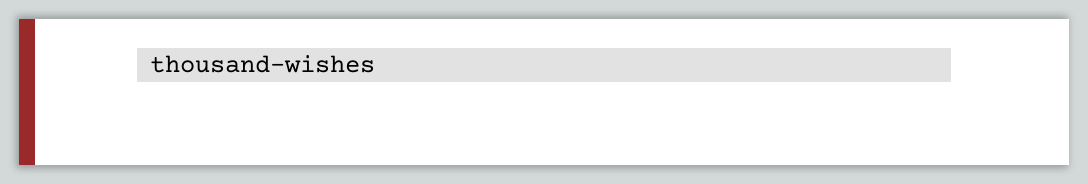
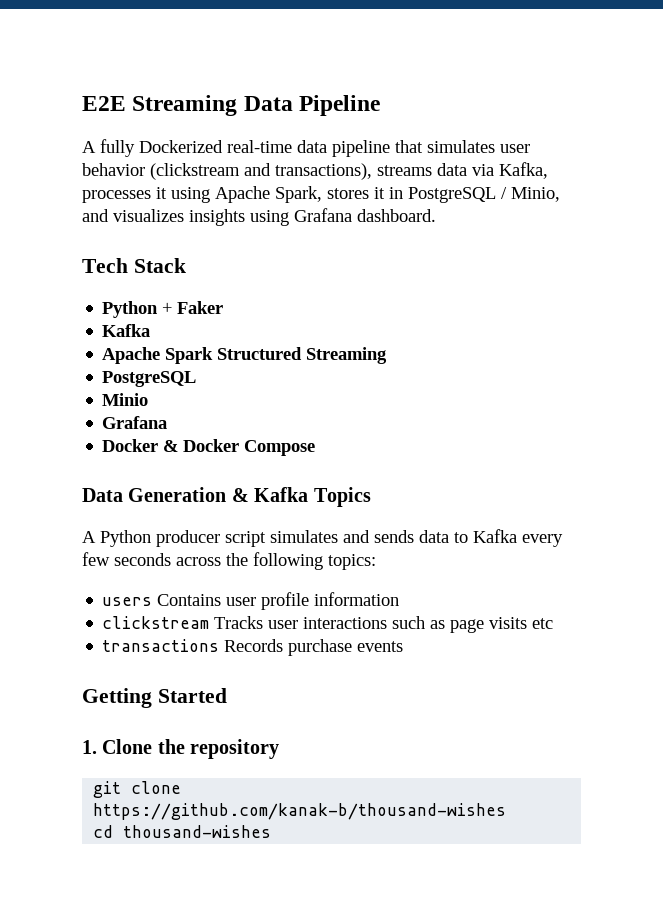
(149, 64) none -> [82,95,381,116] [82,139,530,157] [82,162,548,180] [82,186,560,203] [82,208,436,226] [82,258,186,273] [102,301,224,318] [102,324,151,337] [102,347,388,364] [102,371,197,387] [102,393,149,406] [102,416,168,429] [102,439,316,456] [82,487,371,507] [82,529,563,547] [82,552,376,570] [102,592,400,610] [102,616,554,633] [102,639,404,656] [82,688,227,708] [82,739,280,759] [93,781,182,798] [93,803,507,820] [93,825,114,838] E2E Streaming Data Pipeline // A fully Dockerized real-time data pipeline that simulates user behavior (clickstream and transactions), streams data via Kafka, processes it using Apache Spark, stores it in PostgreSQL / Minio, and visualizes insights using Grafana dashboard. // Tech Stack // Python + Faker // Kafka // Apache Spark Structured Streaming // PostgreSQL // Minio // Grafana // Docker & Docker Compose // Data Generation & Kafka Topics // A Python producer script simulates and sends data to Kafka every few seconds across the following topics: // users Contains user profile information // clickstream Tracks user interactions such as page visits etc // transactions Records purchase events // Getting Started // 1. Clone the repository // git clone https://github.com/kanak-b/thousand-wishes // cd

